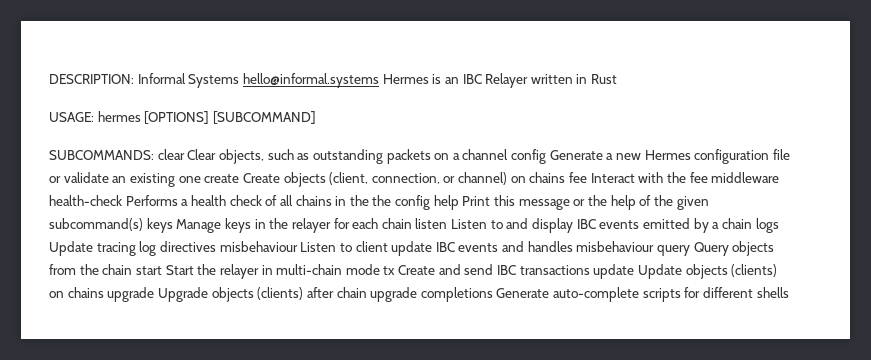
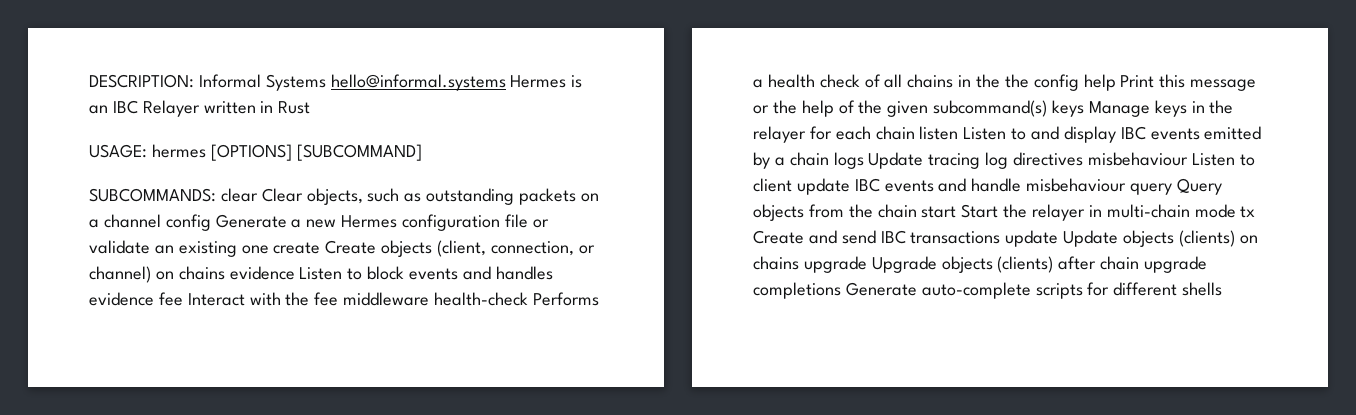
(566, 177) none -> [229,266,553,280] [89,292,154,306] evidence Listen to block events and handles evidence
[527,241,573,252] handles -> [971,178,1022,192] handle

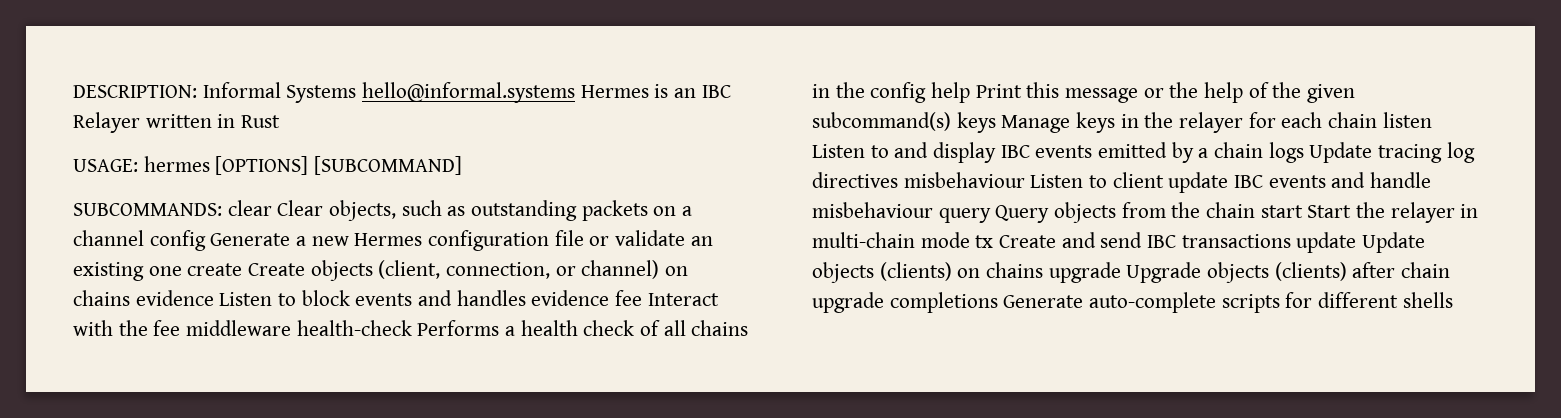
[1004,74,1029,88] the -> (865, 90) none

